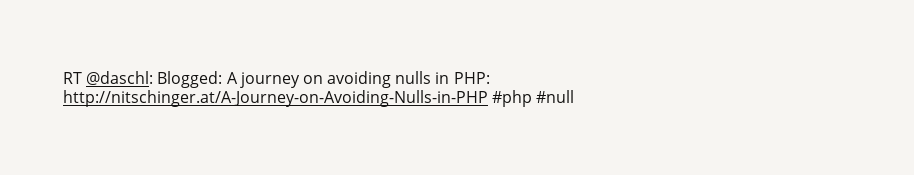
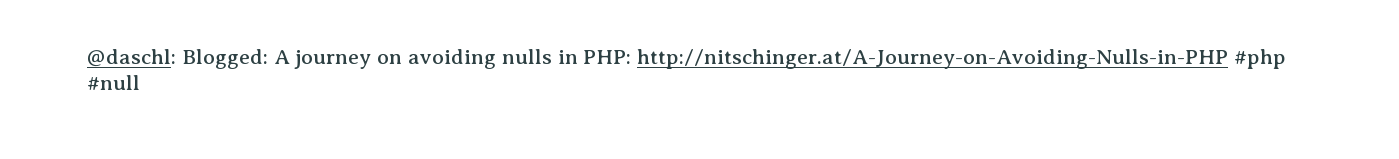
[63,72,82,84] RT -> (87, 58) none

